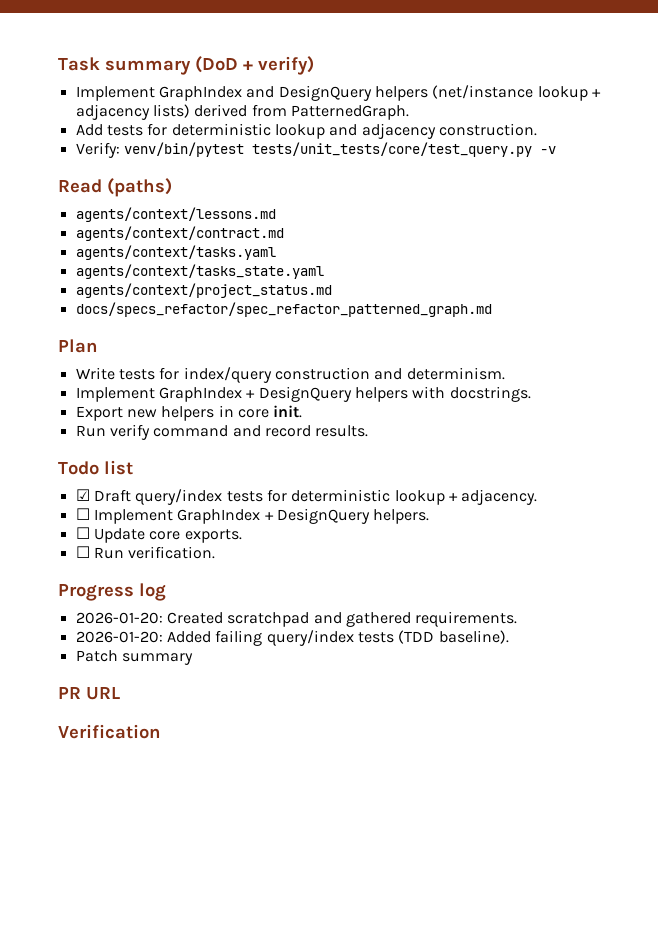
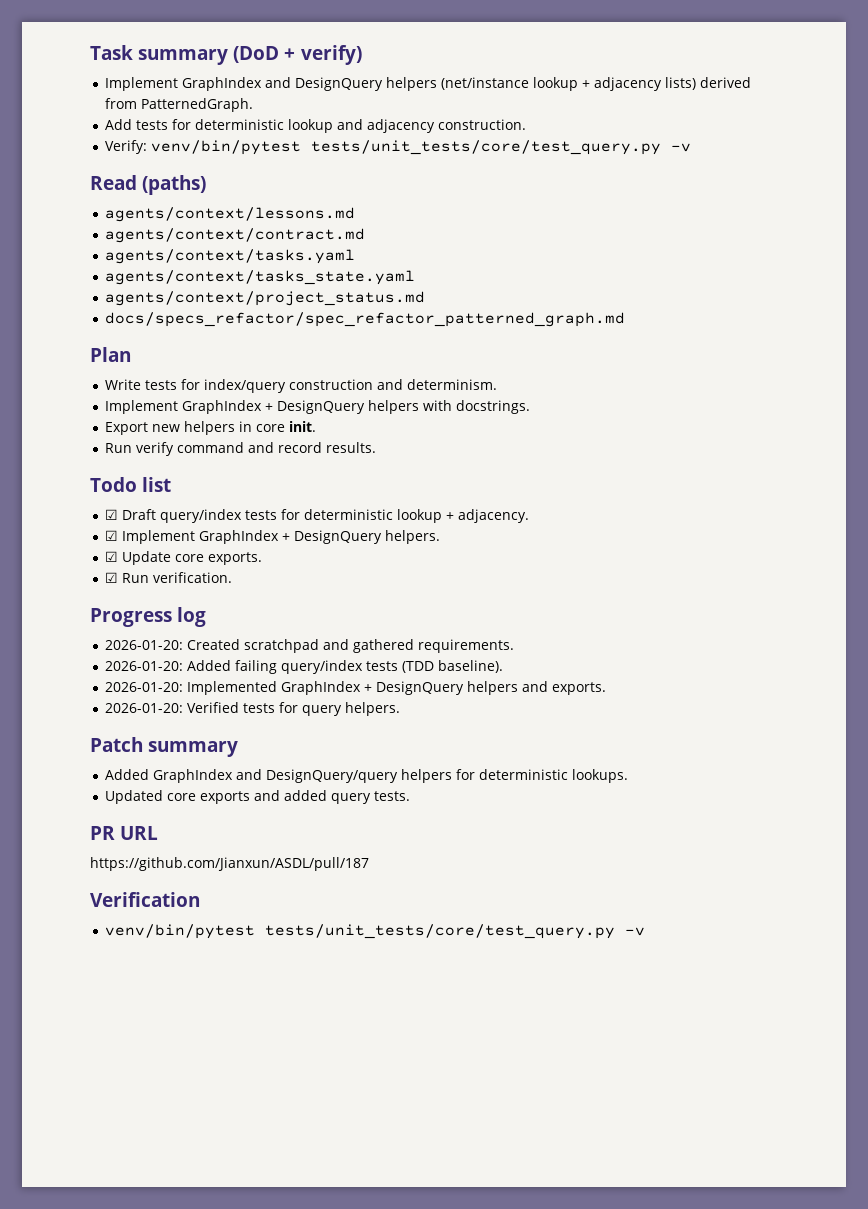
[75,508,90,520] ☐ -> [104,530,118,541] ☑
[75,527,90,539] ☐ -> [104,551,118,562] ☑
[75,546,90,558] ☐ -> [104,572,118,583] ☑
[75,650,193,665] Patch summary -> [104,681,606,695] [104,702,400,716] [90,737,239,757] [104,769,628,783] [104,790,410,804] 2026-01-20: Implemented GraphIndex + DesignQuery helpers and exports. // 2026-01-20: Verified tests for query helpers. // Patch summary // Added GraphIndex and DesignQuery/query helpers for deterministic lookups. // Updated core exports and added query tests.
(120, 693) none -> [90,857,369,871] // https://github.com/Jianxun/ASDL/pull/187
(161, 731) none -> [104,924,645,939] // venv/bin/pytest tests/unit_tests/core/test_query.py -v

